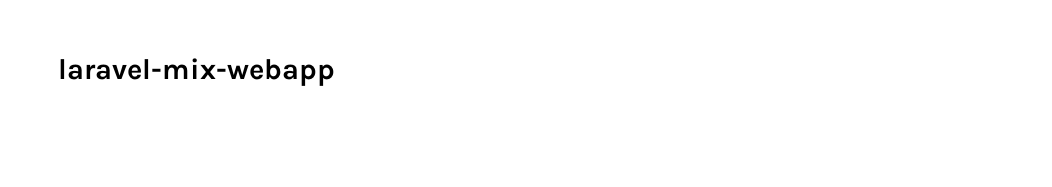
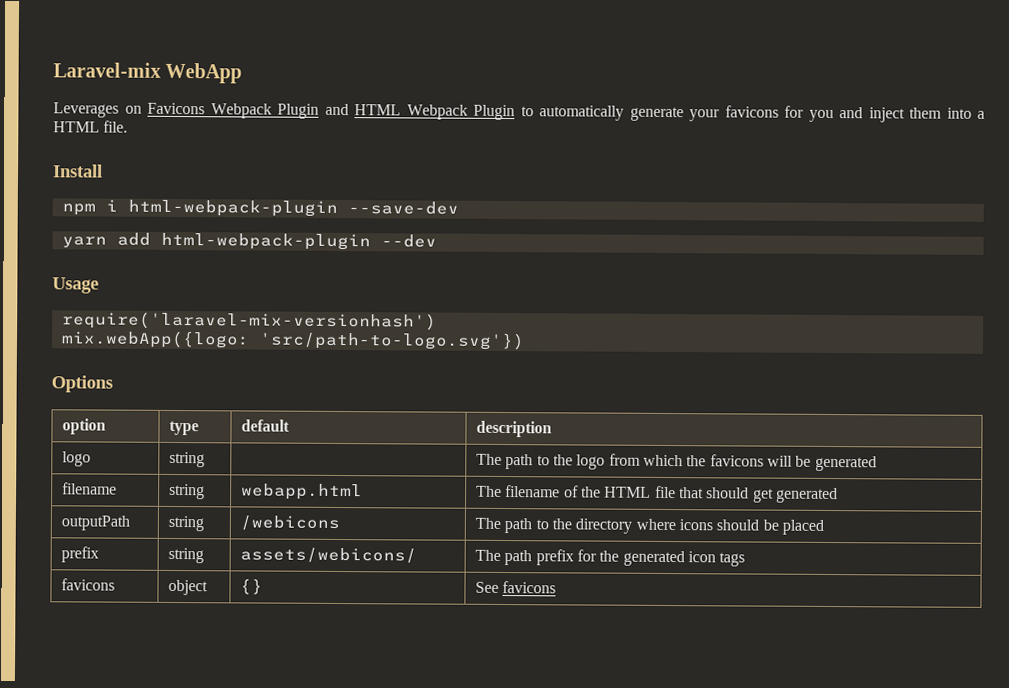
[58,58,335,86] laravel-mix-webapp -> [53,62,243,84] [53,102,985,123] [53,120,129,133] [53,164,103,178] [61,199,459,217] [61,232,437,251] [52,277,99,294] [61,311,437,331] [60,330,525,351] [51,375,113,393] [62,418,107,435] [169,420,200,436] [241,419,291,432] [476,420,553,438] [62,451,92,467] [169,451,206,468] [476,453,877,472] [62,482,118,495] [169,483,206,500] [241,483,364,501] [476,485,838,504] [61,515,131,531] [168,515,205,532] [240,515,341,532] [475,517,824,535] [61,546,100,563] [168,547,205,564] [240,547,418,564] [475,549,746,567] [61,578,116,591] [168,579,209,596] [240,578,264,595] [475,580,557,594] Laravel-mix WebApp // Leverages on Favicons Webpack Plugin and HTML Webpack Plugin to automatically generate your favicons for you and inject them into a HTML file. // Install // npm i html-webpack-plugin --save-dev // yarn add html-webpack-plugin --dev // Usage // require('laravel-mix-versionhash') // mix.webApp({logo: 'src/path-to-logo.svg'}) // Options // option | type | default | description // logo | string | | The path to the logo from which the favicons will be generated // filename | string | webapp.html | The filename of the HTML file that should get generated // outputPath | string | /webicons | The path to the directory where icons should be placed // prefix | string | assets/webicons/ | The path prefix for the generated icon tags // favicons | object | {} | See favicons

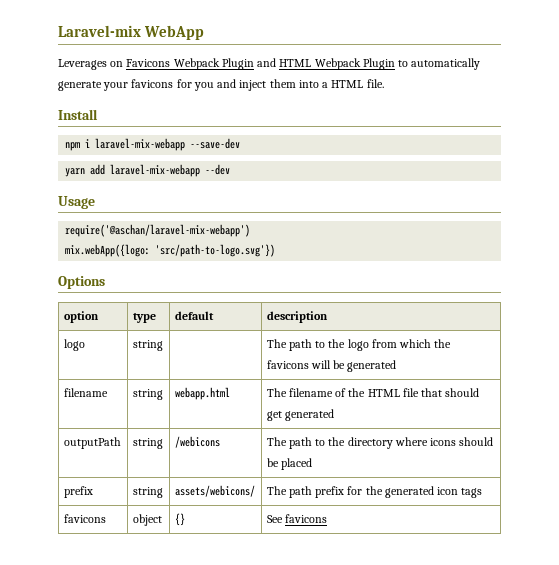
[127,199,338,217] html-webpack-plugin -> [95,138,186,151] laravel-mix-webapp
[160,232,371,251] html-webpack-plugin -> [110,164,201,177] laravel-mix-webapp
[61,311,437,331] require('laravel-mix-versionhash') -> [65,224,251,237] require('@aschan/laravel-mix-webapp')

